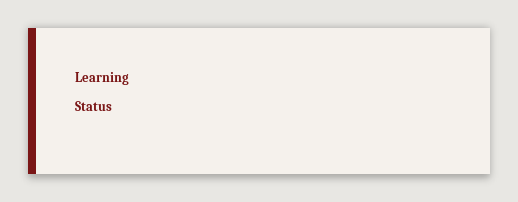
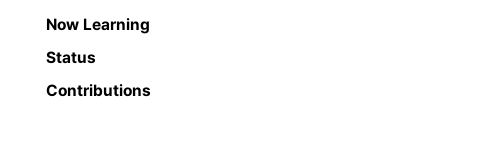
(75, 78) none -> [46,18,79,31] Now
(112, 106) none -> [46,84,151,97] // Contributions

